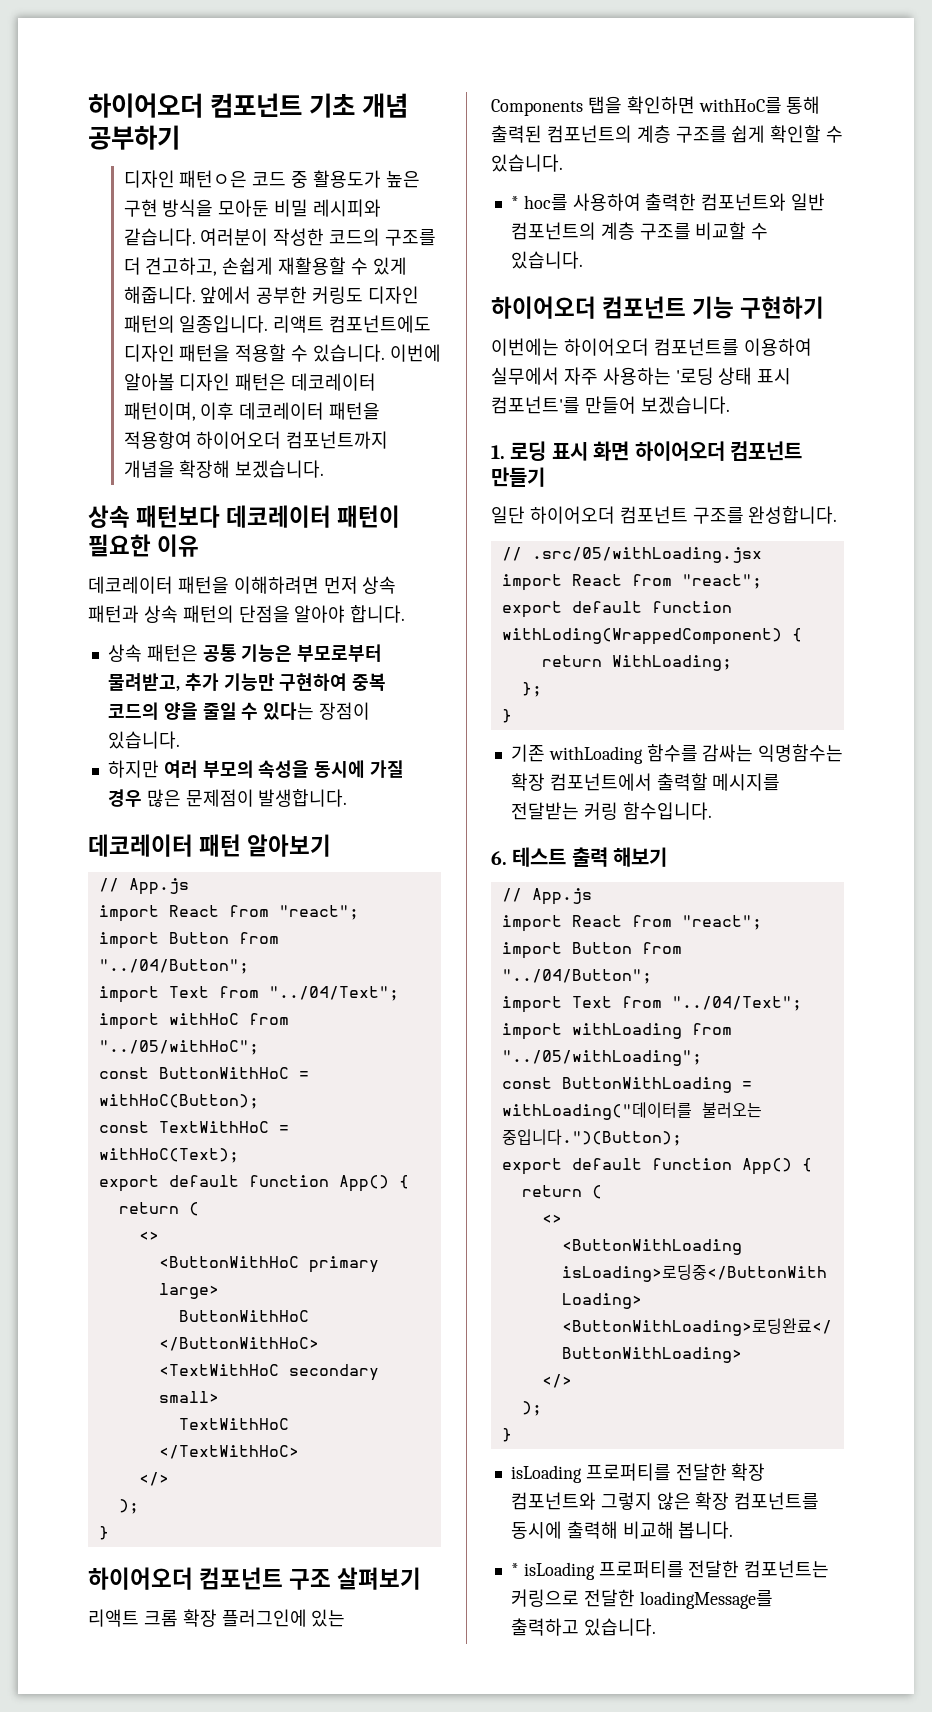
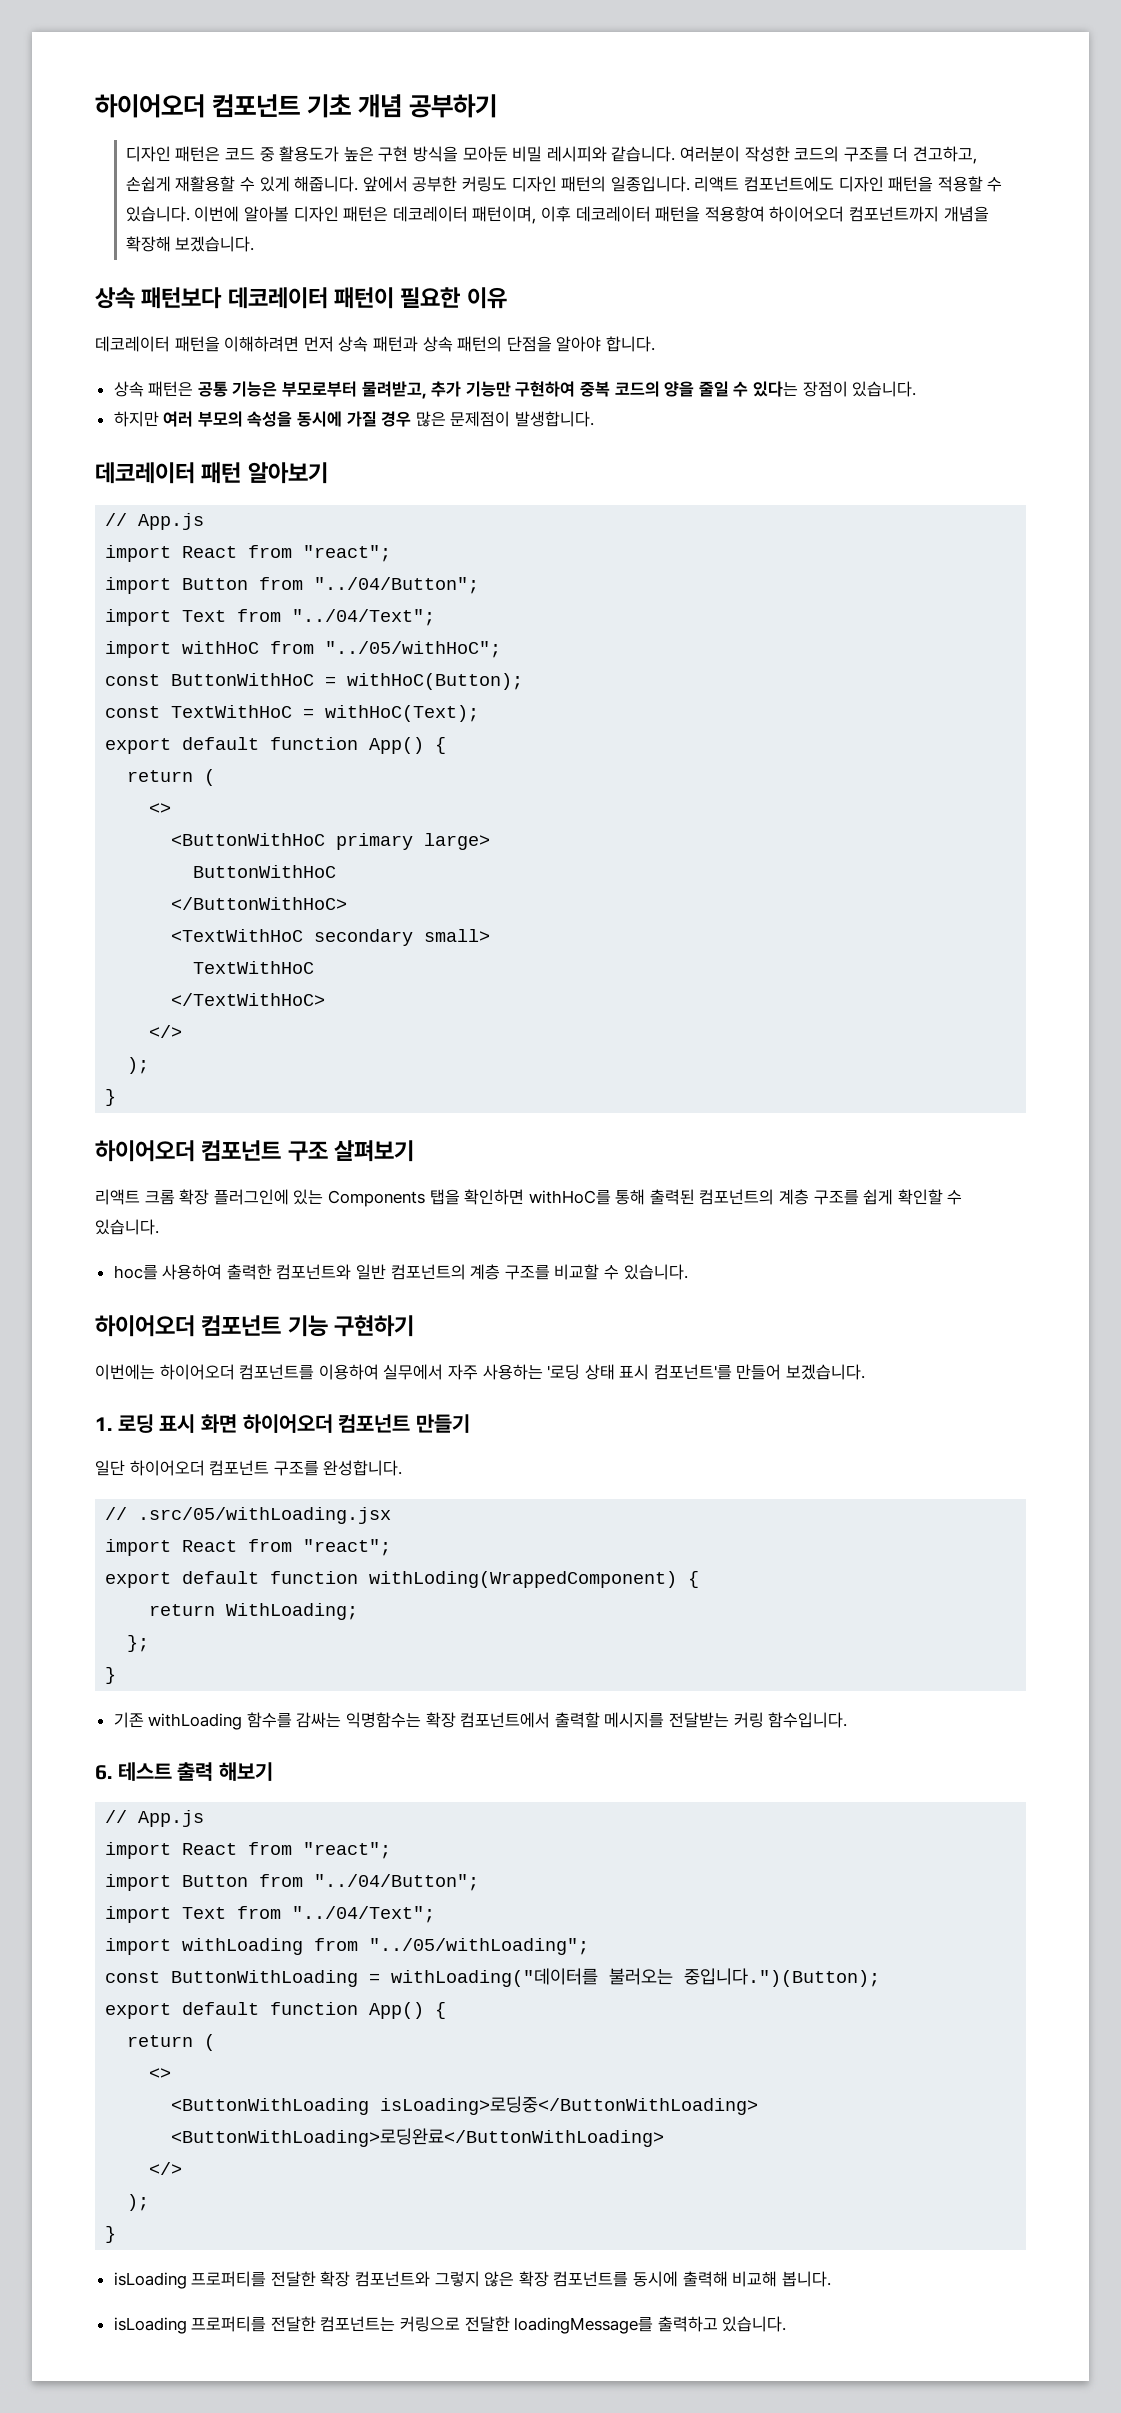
[179,170,248,188] 패턴ㅇ은 -> [175,146,221,162] 패턴은
[510,196,519,209] * -> (159, 1227) none
[510,1563,519,1576] * -> (831, 2279) none

